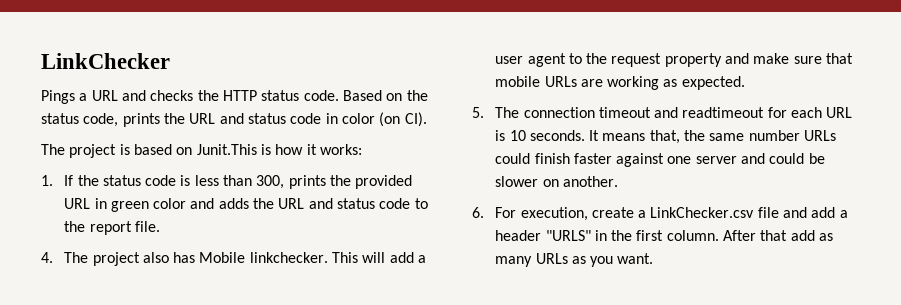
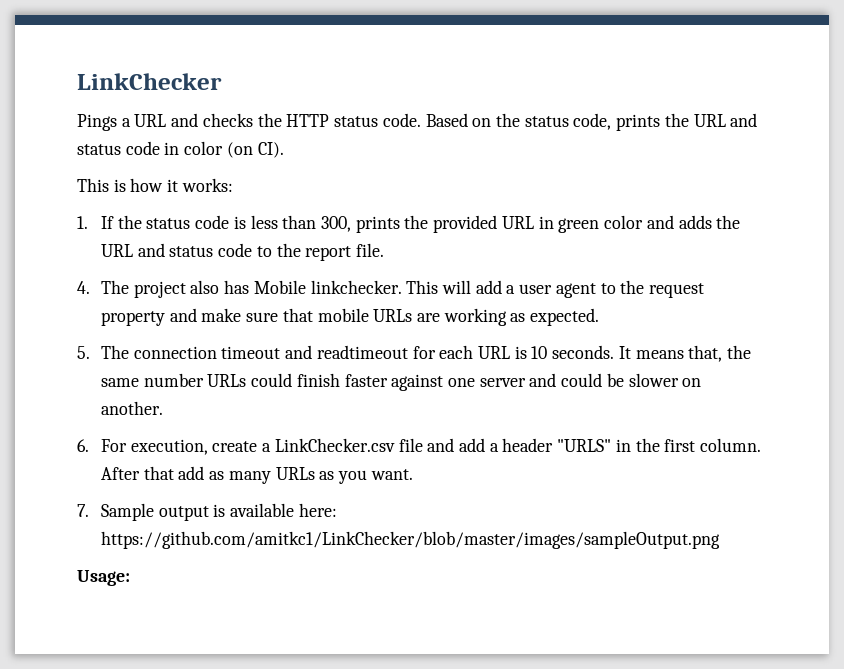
[41,144,257,158] The project is based on Junit.This -> [77,178,109,192] This
(654, 258) none -> [77,503,337,521] [100,531,720,549] [77,570,130,586] // 7. Sample output is available here: https://github.com/amitkc1/LinkChecker/blob/master/images/sampleOutput.png // Usage:

